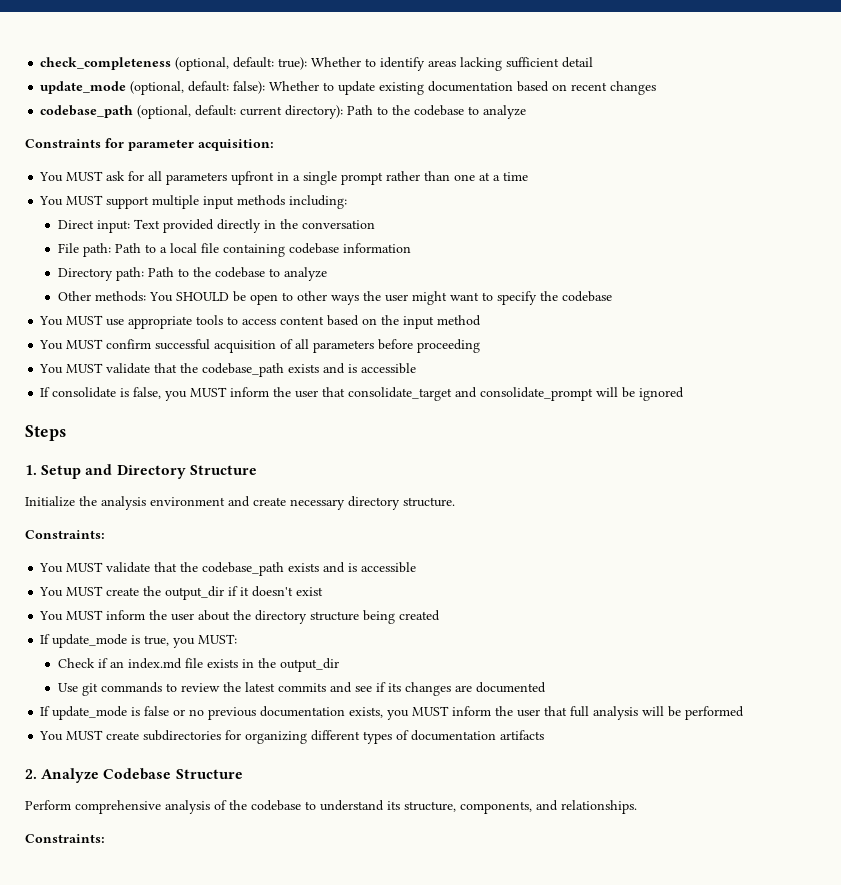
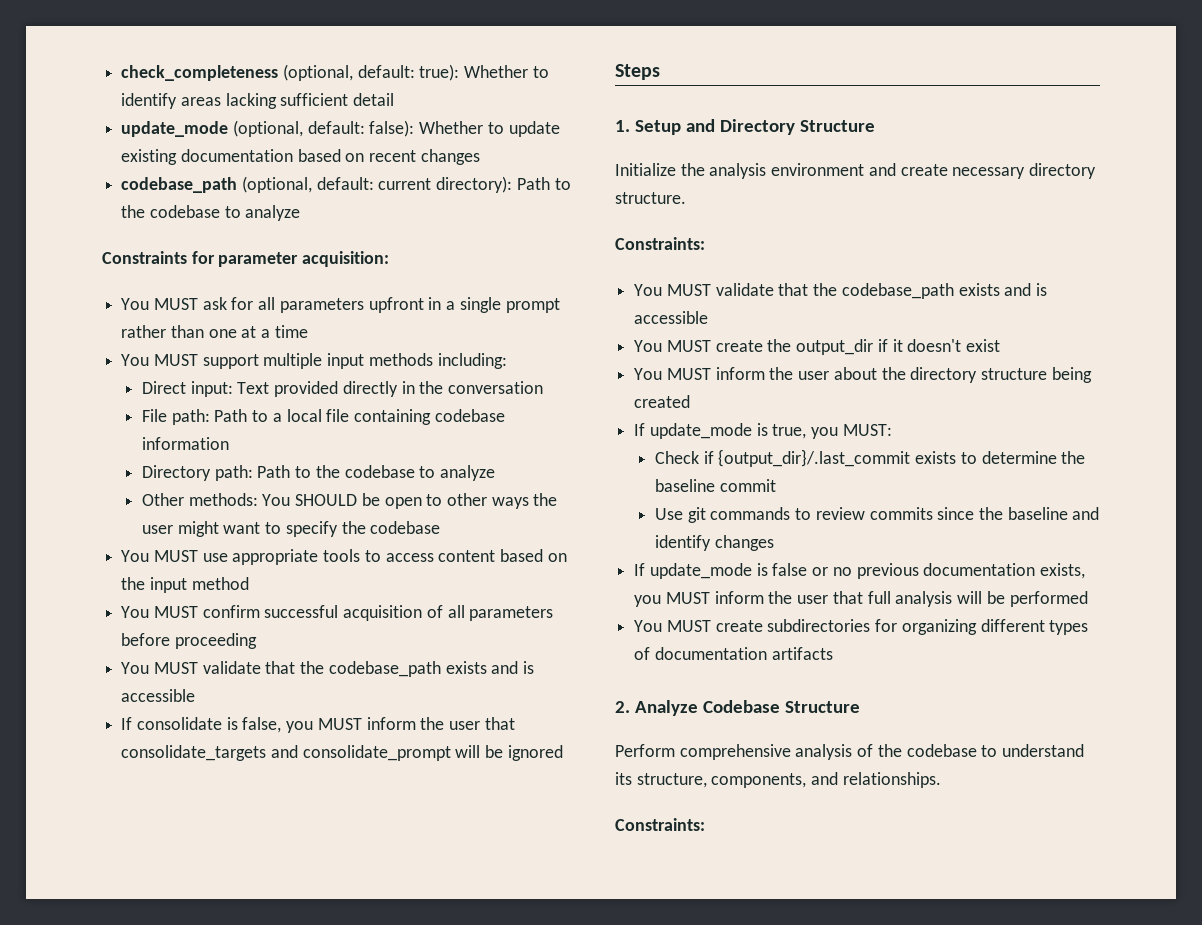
[348,387,453,401] consolidate_target -> [121,745,267,761] consolidate_targets
[109,658,339,672] an index.md file exists in the output_dir -> [718,449,1086,467] [654,479,776,492] {output_dir}/.last_commit exists to determine the baseline commit
[222,682,546,696] the latest commits and see if its changes are documented -> [869,507,1100,520] [654,535,774,551] commits since the baseline and identify changes

